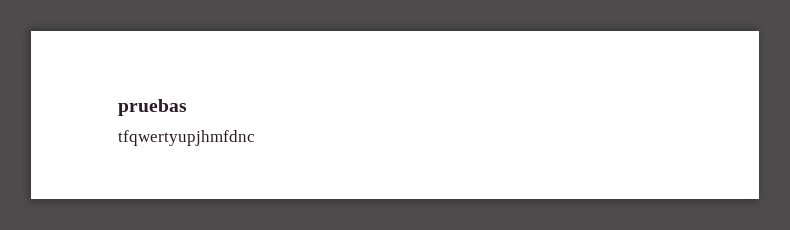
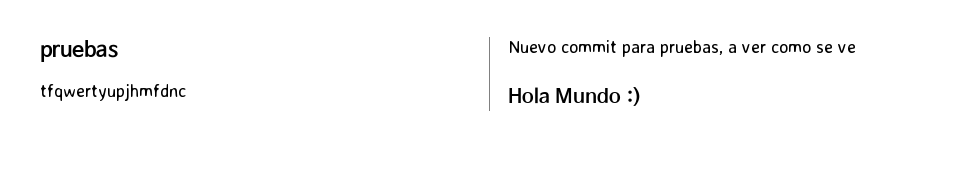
(255, 138) none -> [508,40,856,57] [508,87,642,106] // Nuevo commit para pruebas, a ver como se ve // Hola Mundo :)

